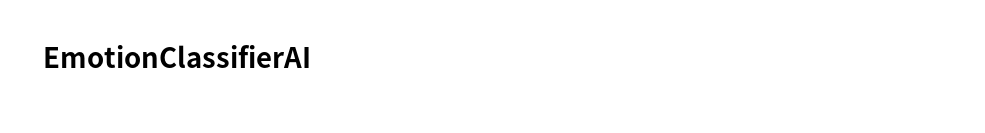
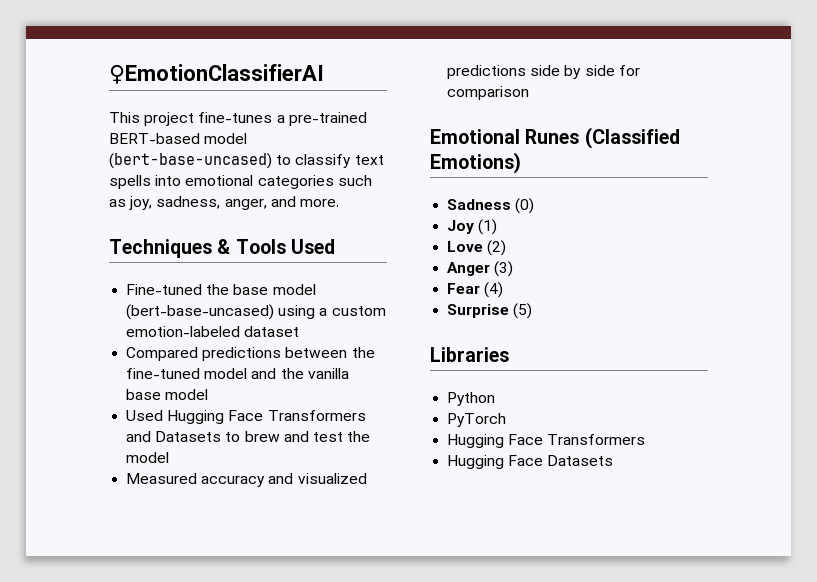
[43,45,311,68] EmotionClassifierAI -> [109,64,324,84] [109,112,367,126] [109,133,248,144] [109,153,384,169] [109,175,372,189] [109,196,339,210] [109,239,335,258] [126,284,316,295] [126,304,386,320] [126,326,300,337] [126,347,375,361] [126,368,349,379] [126,389,209,400] [126,410,366,424] [126,431,371,442] [126,452,170,463] [126,473,367,487] [447,65,640,79] [447,86,530,100] [430,127,680,149] [430,152,521,174] [447,198,535,214] [447,219,498,235] [447,240,507,256] [447,261,514,277] [447,282,504,298] [447,303,533,319] [430,347,509,362] [447,392,496,406] [447,413,507,427] [447,434,646,448] [447,455,614,469] ♀EmotionClassifierAI // This project fine-tunes a pre-trained BERT-based model (bert-base-uncased) to classify text spells into emotional categories such as joy, sadness, anger, and more. // Techniques & Tools Used // Fine-tuned the base model (bert-base-uncased) using a custom emotion-labeled dataset // Compared predictions between the fine-tuned model and the vanilla base model // Used Hugging Face Transformers and Datasets to brew and test the model // Measured accuracy and visualized predictions side by side for comparison // Emotional Runes (Classified Emotions) // Sadness (0) // Joy (1) // Love (2) // Anger (3) // Fear (4) // Surprise (5) // Libraries // Python // PyTorch // Hugging Face Transformers // Hugging Face Datasets

